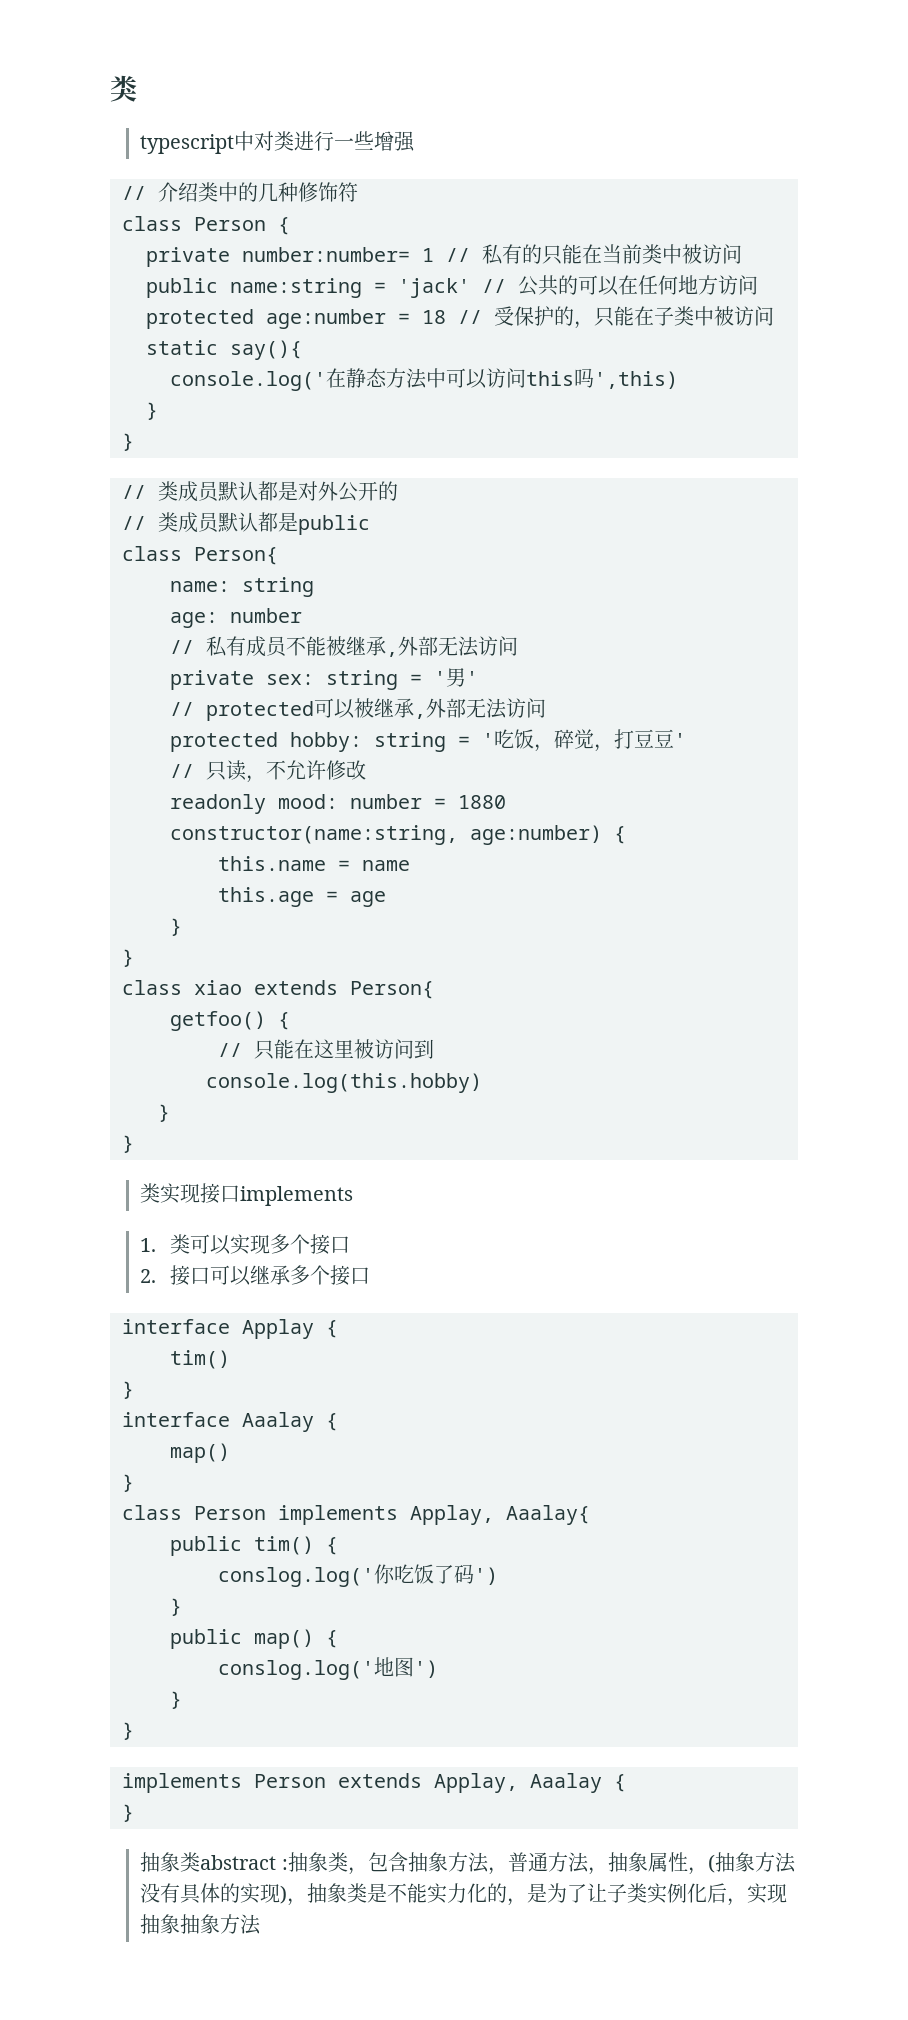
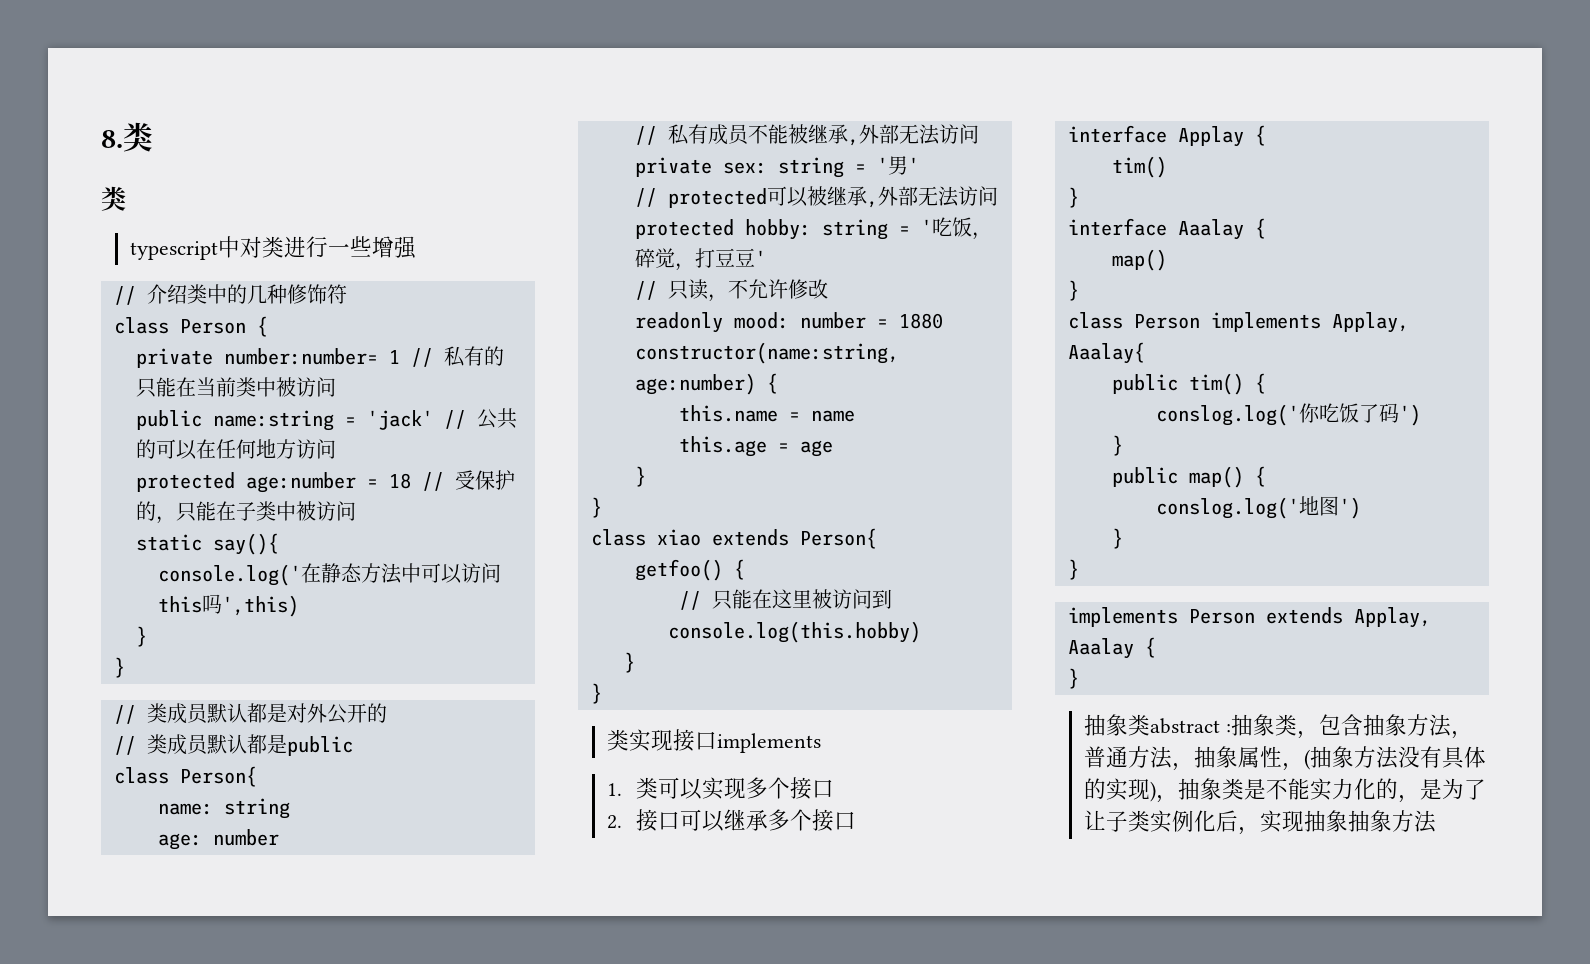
(110, 88) none -> [101,122,153,152] 8.类 //

